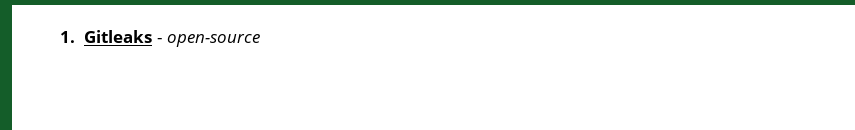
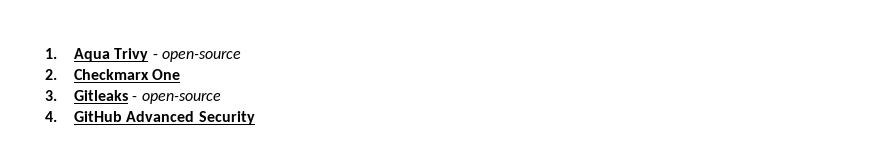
(75, 37) none -> [74,48,242,62] [45,69,181,80] [45,90,57,101] Aqua Trivy - open-source // 2. Checkmarx One // 3.
(260, 40) none -> [45,111,255,125] // 4. GitHub Advanced Security

